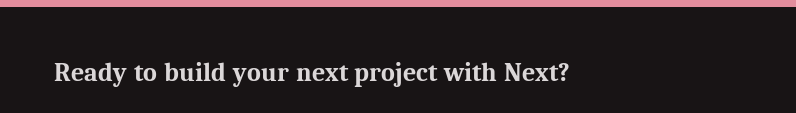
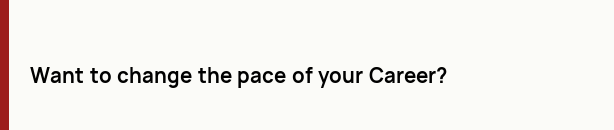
[54,62,571,87] Ready to build your next project with Next? -> [30,67,447,88] Want to change the pace of your Career?

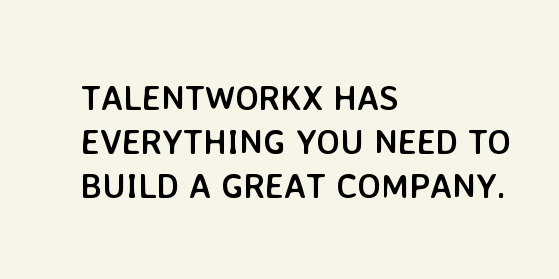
[30,67,447,88] Want to change the pace of your Career? -> [81,86,399,110] [81,130,511,154] [81,174,506,198] TALENTWORKX HAS EVERYTHING YOU NEED TO BUILD A GREAT COMPANY.

